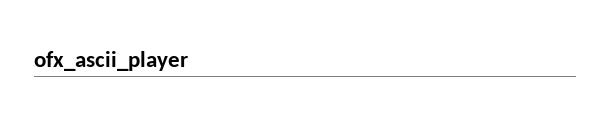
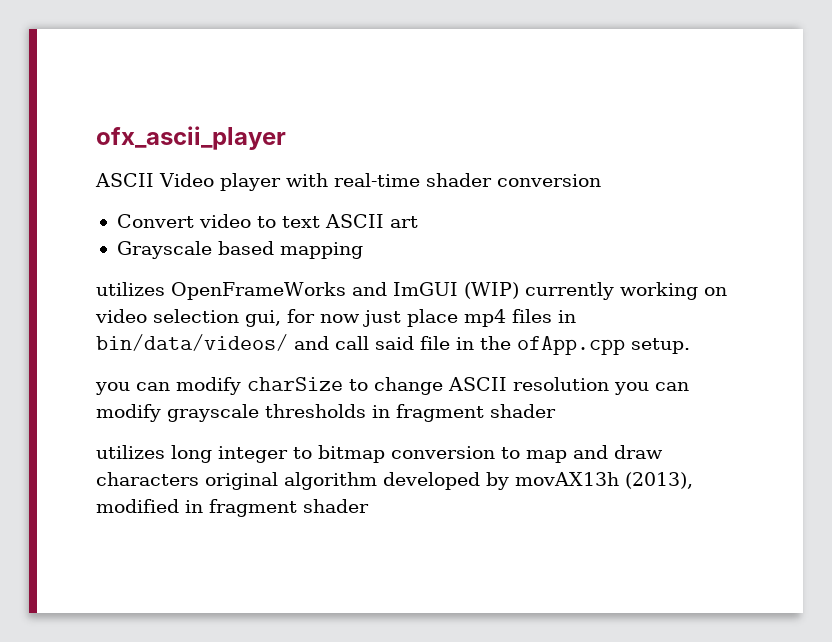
(188, 61) none -> [95,173,601,191] [116,214,418,228] [116,241,363,259] [96,282,727,300] [95,309,576,327] [96,334,690,355] [95,377,689,395] [96,404,556,422] [96,445,663,463] [96,472,693,490] [96,499,369,517] // ASCII Video player with real-time shader conversion // Convert video to text ASCII art // Grayscale based mapping // utilizes OpenFrameWorks and ImGUI (WIP) currently working on video selection gui, for now just place mp4 files in bin/data/videos/ and call said file in the ofApp.cpp setup. // you can modify charSize to change ASCII resolution you can modify grayscale thresholds in fragment shader // utilizes long integer to bitmap conversion to map and draw characters original algorithm developed by movAX13h (2013), modified in fragment shader

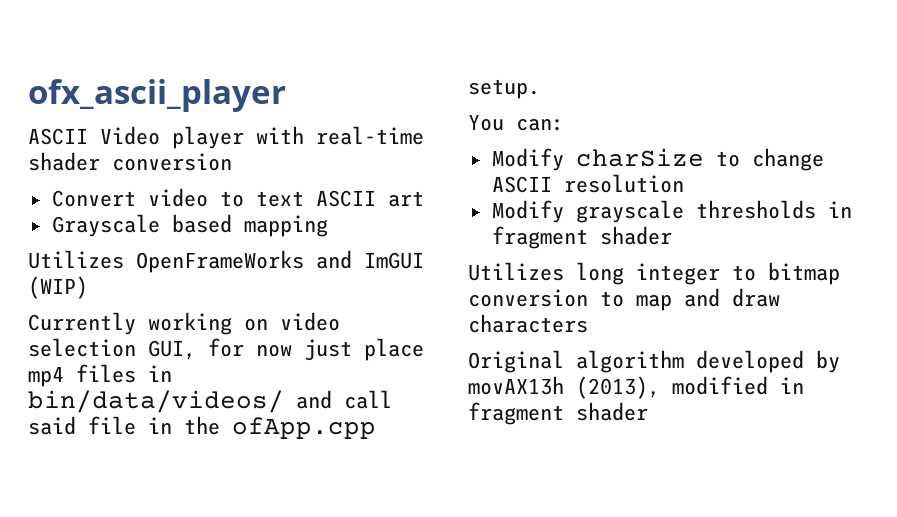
[96,282,165,296] utilizes -> [28,250,124,269] Utilizes
[524,282,614,300] currently -> [28,312,136,335] // Currently
[245,310,281,327] gui, -> [148,340,196,360] GUI,
[95,377,241,395] you can modify -> [468,114,564,131] [491,148,564,171] You can: // Modify
[614,382,689,395] [96,404,161,422] you can modify -> [491,200,564,223] // Modify
[96,445,165,459] utilizes -> [468,262,564,281] Utilizes
[205,472,278,490] original -> [468,350,564,373] // Original

